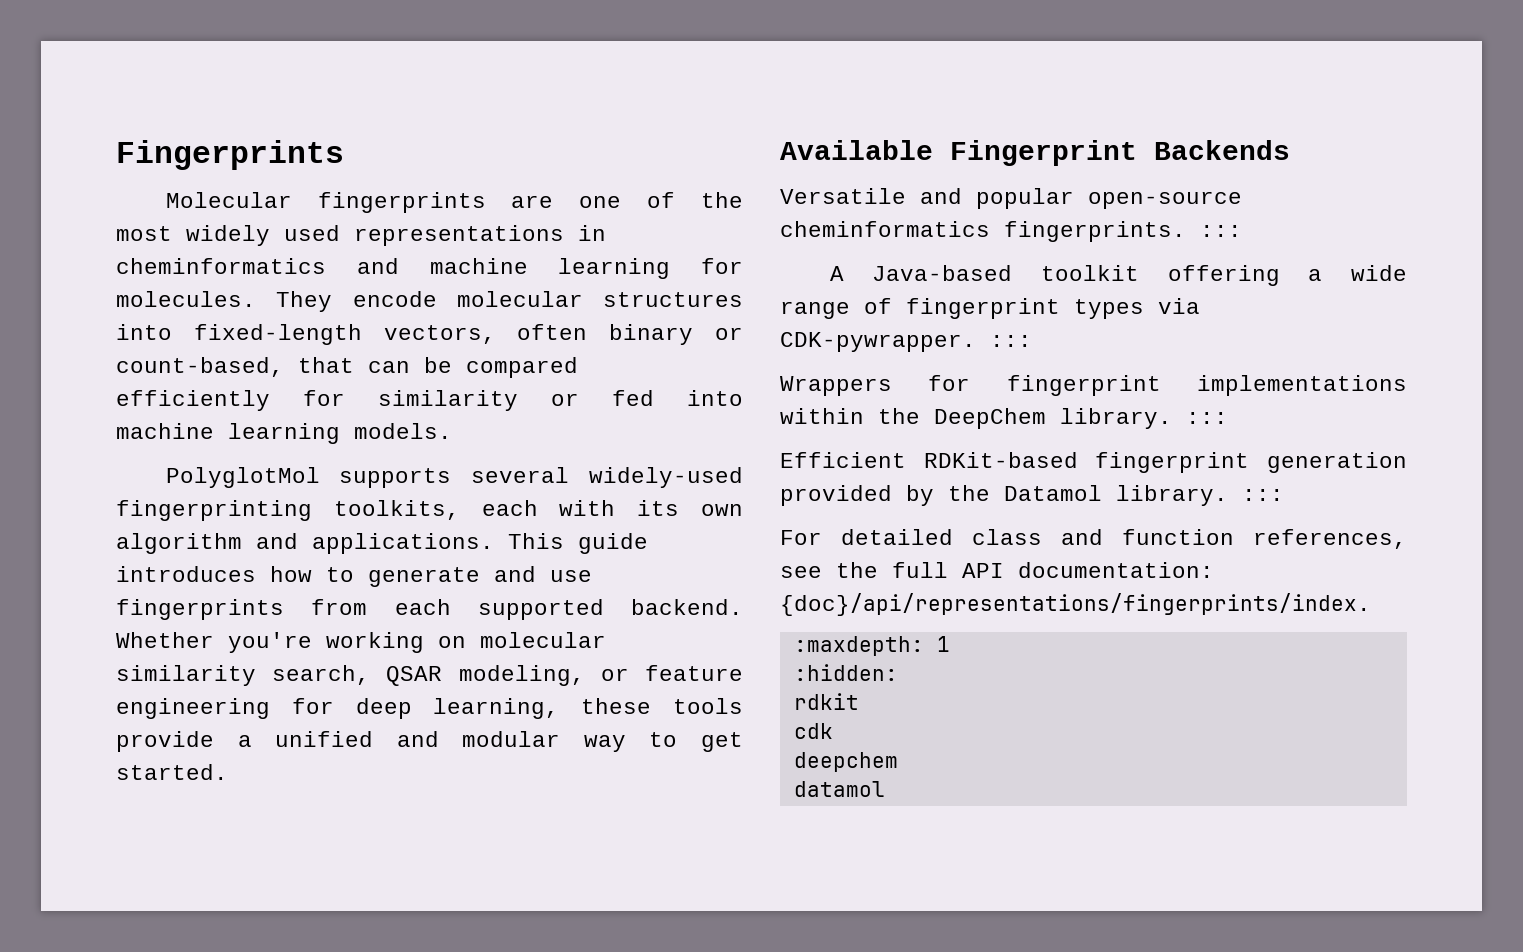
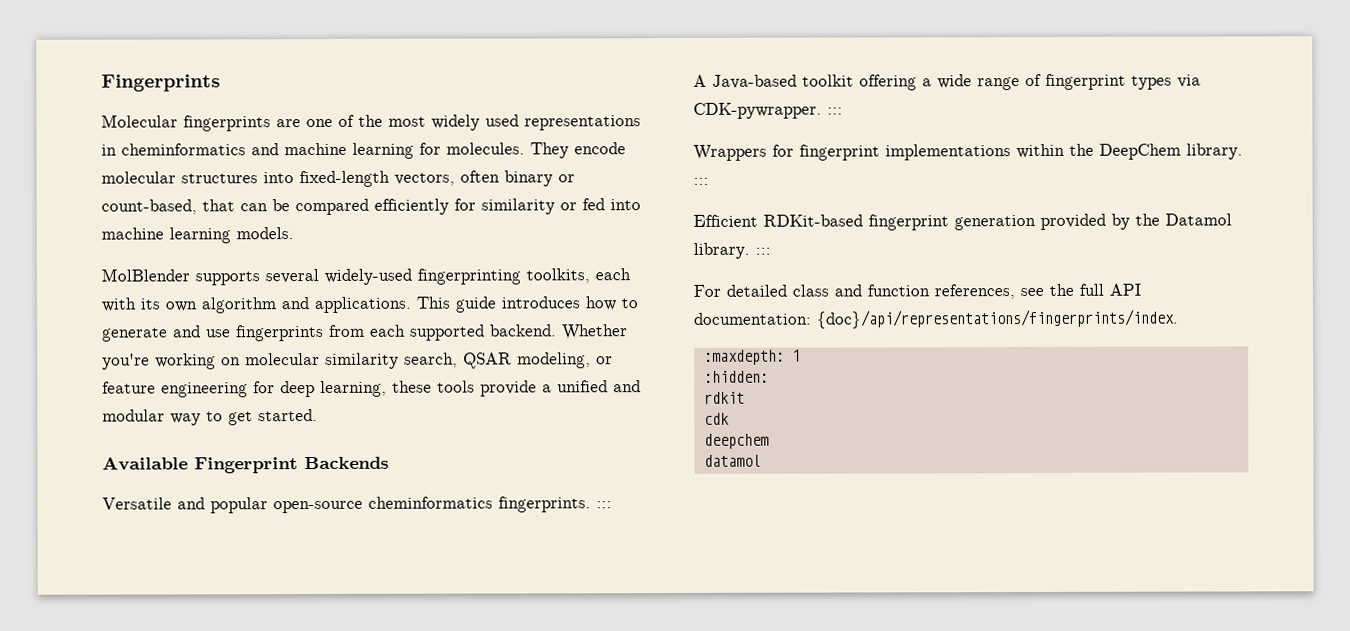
[165,467,320,488] PolyglotMol -> [101,268,190,282] MolBlender

